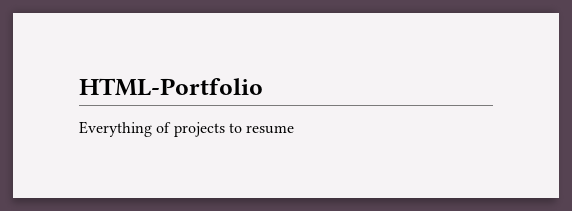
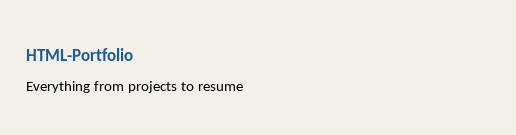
[156,122,172,133] of -> [93,81,124,91] from

